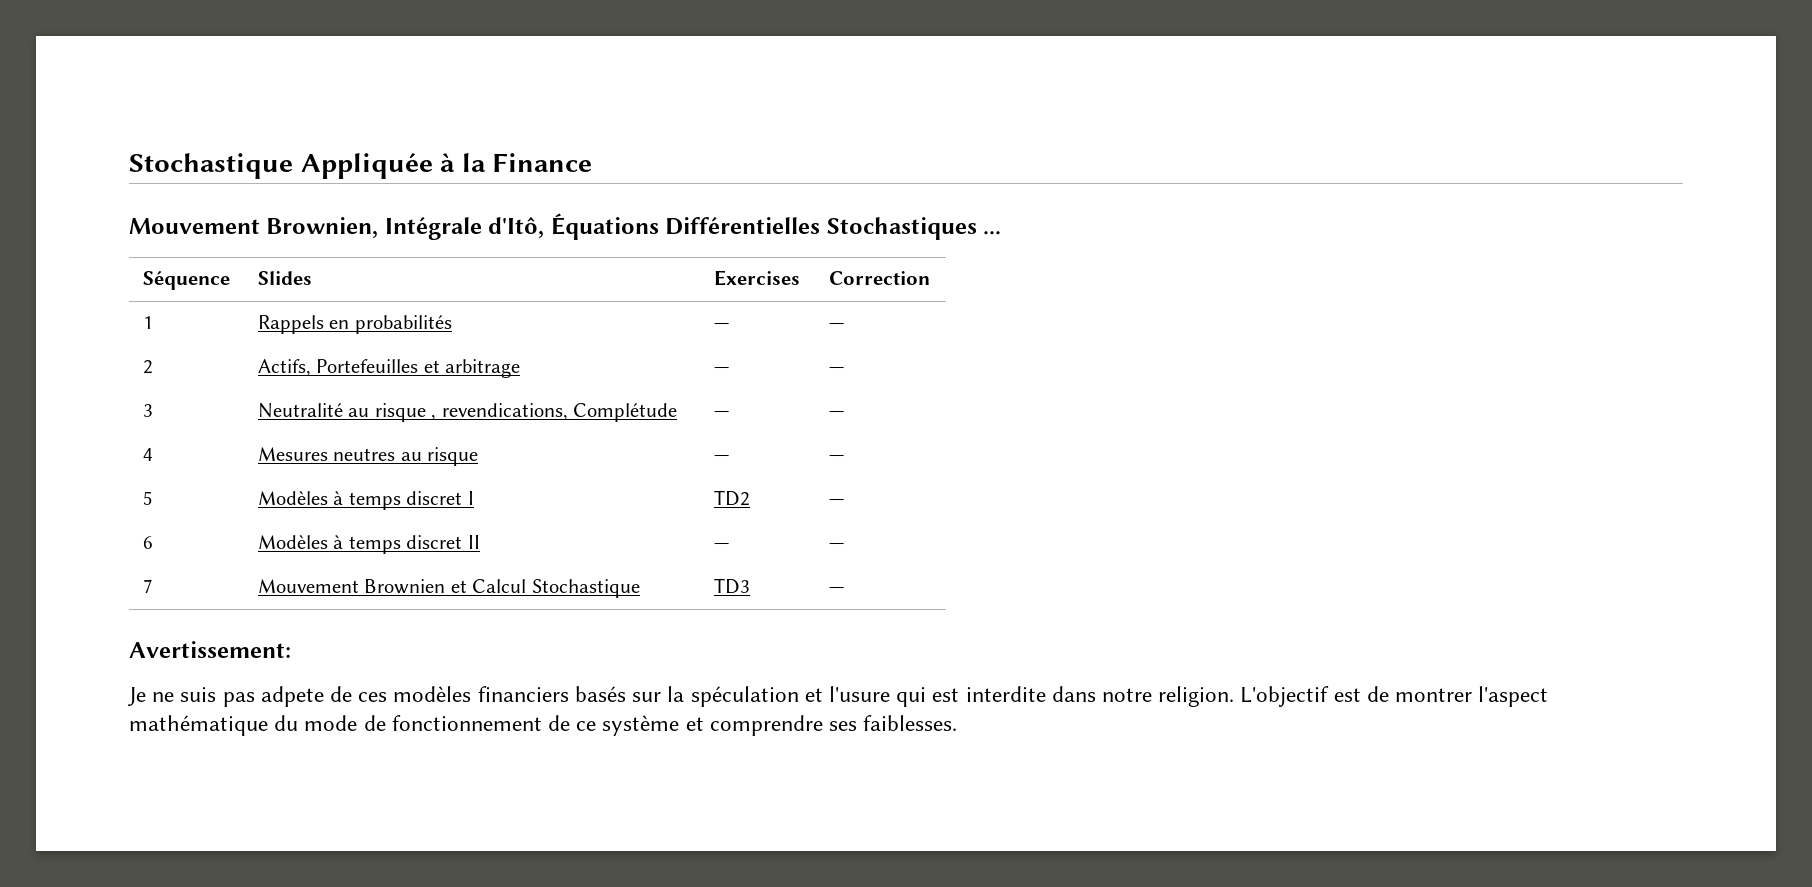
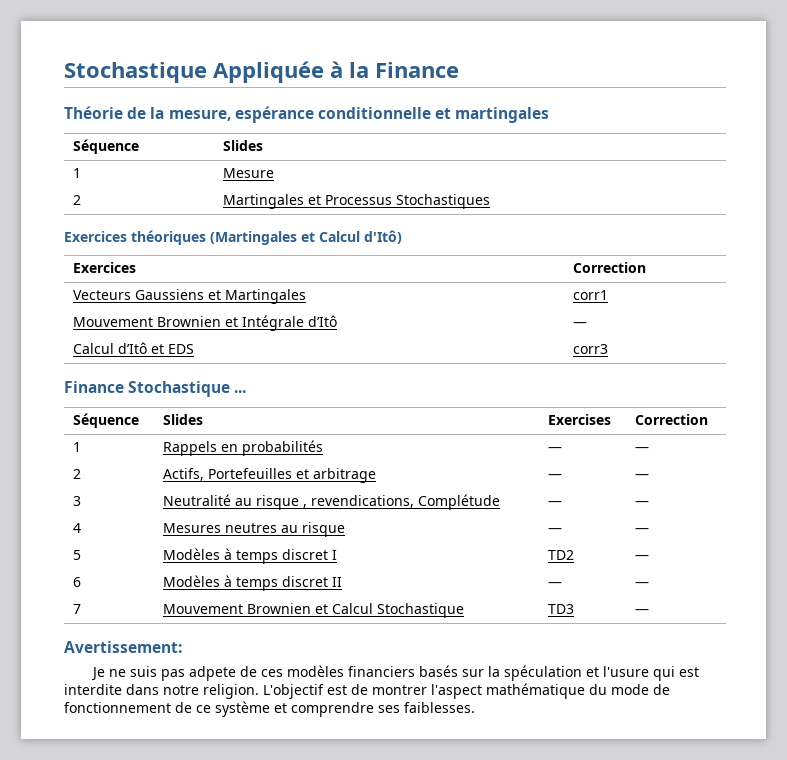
[129,213,977,240] Mouvement Brownien, Intégrale d'Itô, Équations Différentielles Stochastiques -> [64,106,550,123] [72,139,139,154] [222,140,263,151] [72,168,81,178] [222,168,274,178] [72,195,81,205] [222,194,490,209] [64,230,402,245] [72,262,136,273] [572,262,646,273] [72,289,306,304] [572,290,608,300] [72,315,337,331] [572,322,587,327] [72,342,194,354] [572,344,608,354] [64,381,231,397] Théorie de la mesure, espérance conditionnelle et martingales // Séquence | Slides // 1 | Mesure // 2 | Martingales et Processus Stochastiques // Exercices théoriques (Martingales et Calcul d'Itô) // Exercices | Correction // Vecteurs Gaussiens et Martingales | corr1 // Mouvement Brownien et Intégrale d’Itô | — // Calcul d’Itô et EDS | corr3 // Finance Stochastique

